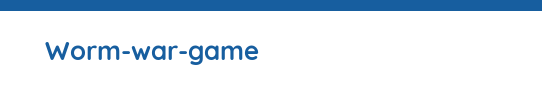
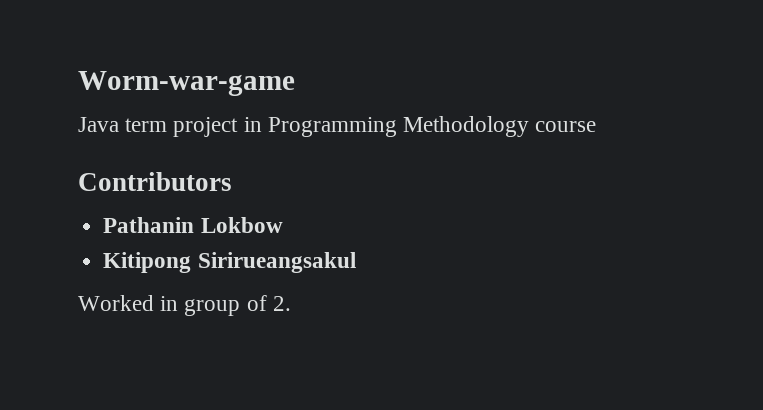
(259, 53) none -> [78,116,597,137] [78,172,232,191] [103,217,283,233] [103,252,356,273] [78,295,291,316] // Java term project in Programming Methodology course // Contributors // Pathanin Lokbow // Kitipong Sirirueangsakul // Worked in group of 2.

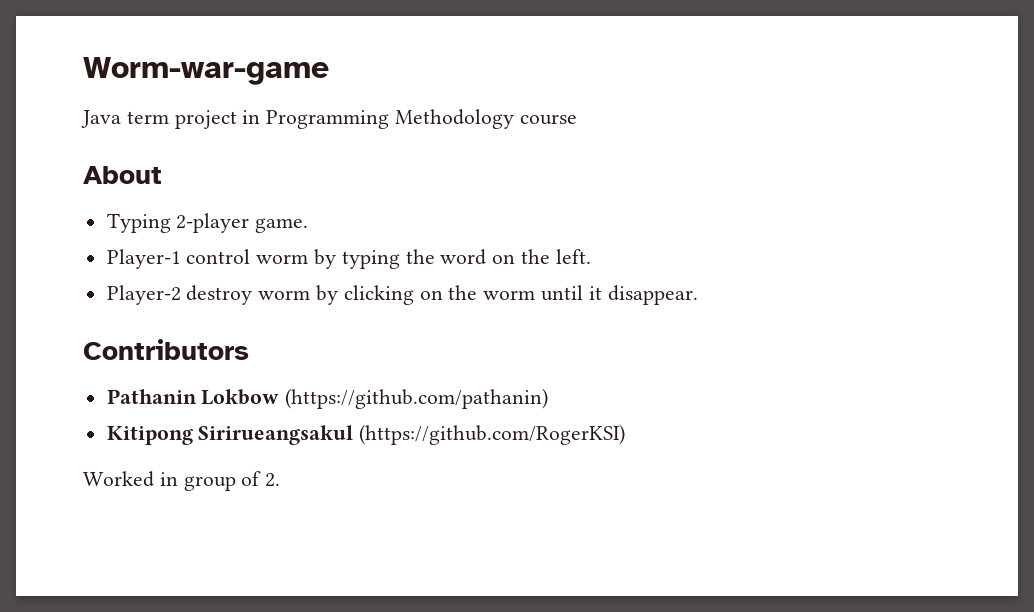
(597, 126) none -> [83,166,162,184] [106,213,309,233] [106,249,591,269] [106,285,698,305] // About // Typing 2-player game. // Player-1 control worm by typing the word on the left. // Player-2 destroy worm by clicking on the worm until it disappear.
(283, 225) none -> [285,388,549,409] (https://github.com/pathanin)
(356, 262) none -> [359,424,626,445] (https://github.com/RogerKSI)

